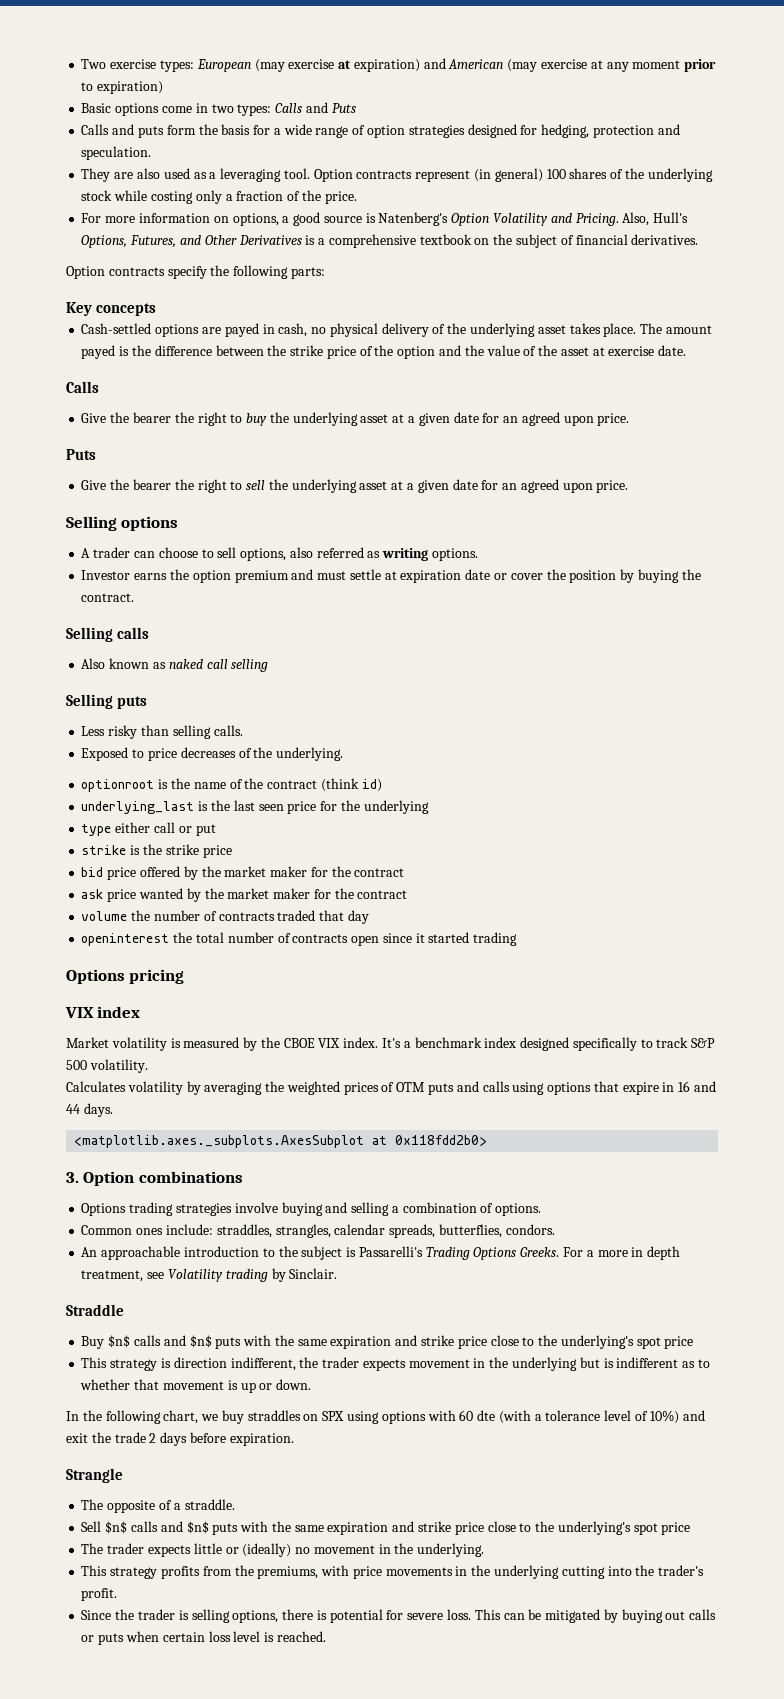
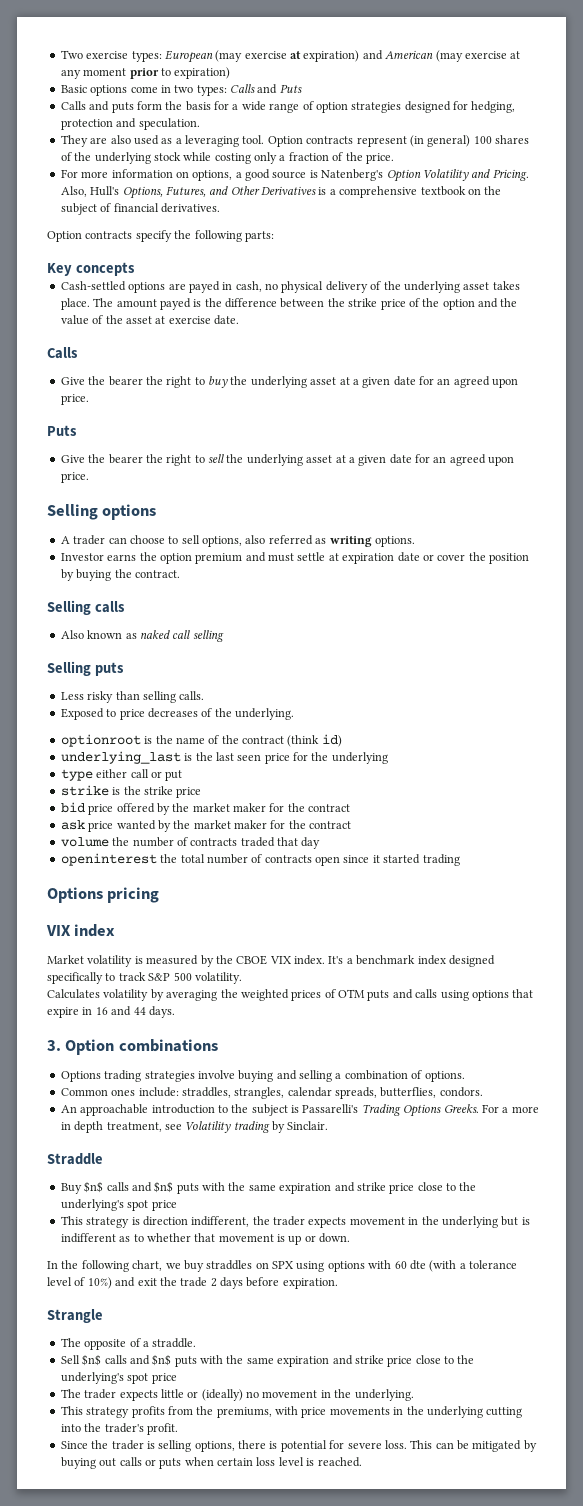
[74,1135,488,1148] // <matplotlib.axes._subplots.AxesSubplot at 0x118fdd2b0> -> (175, 1012) none

